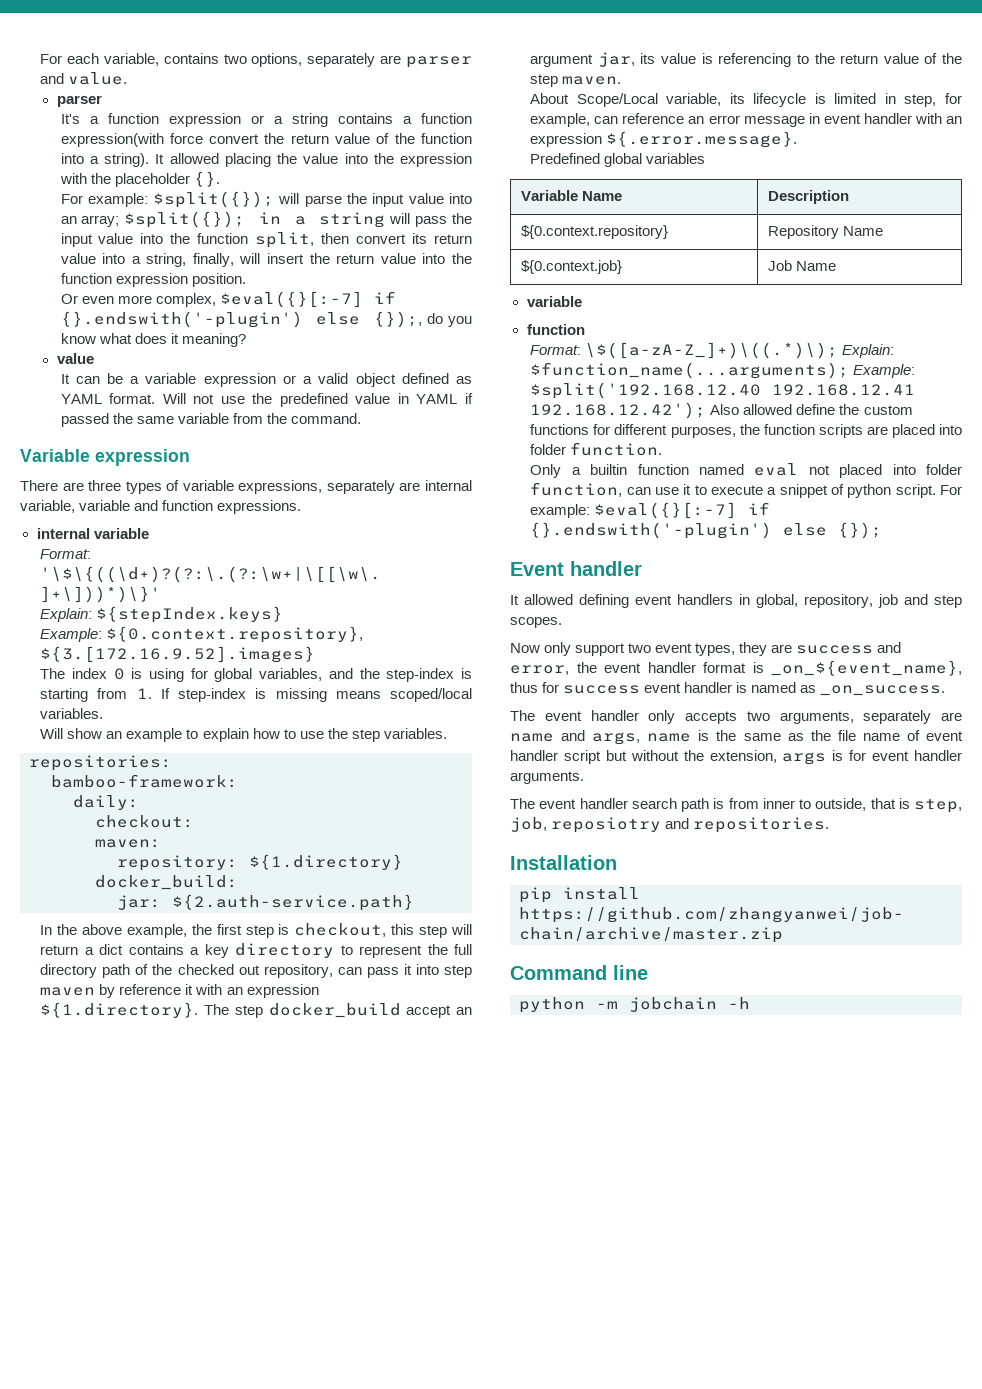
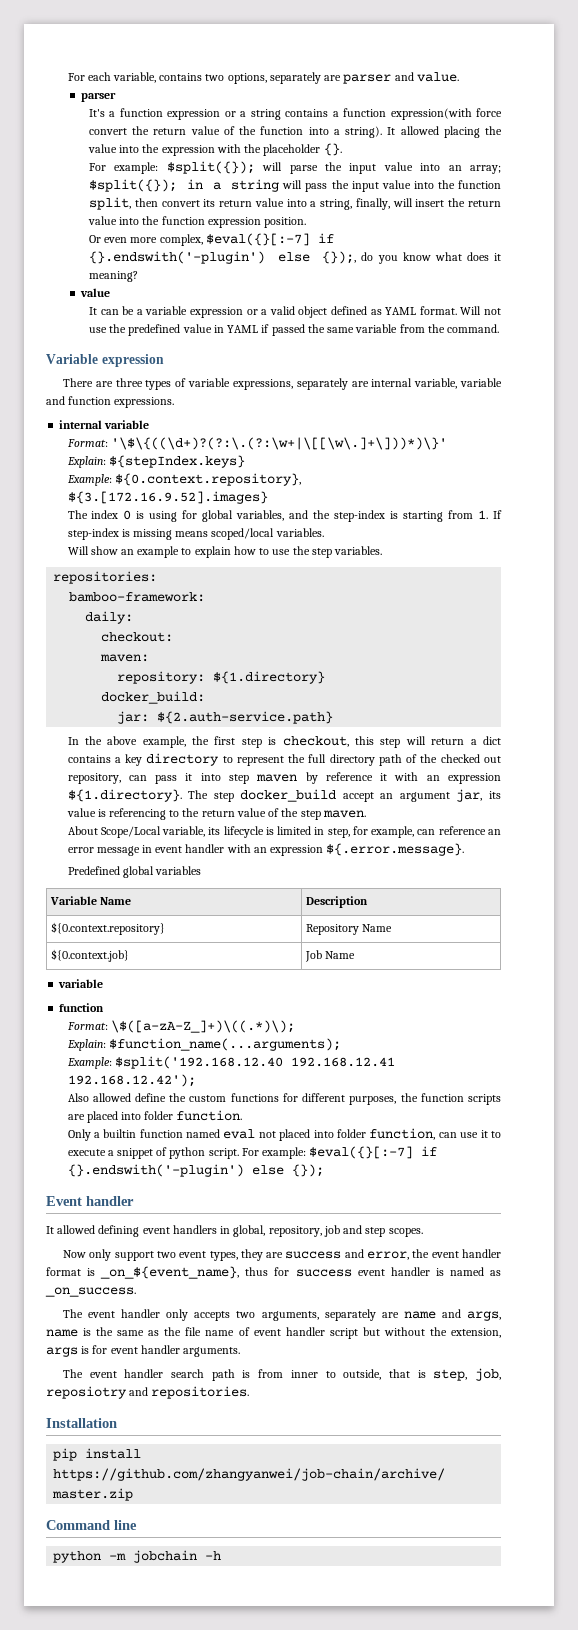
(839, 350) none -> (295, 1026) //
(850, 370) none -> (341, 1044) //
(707, 410) none -> (196, 1080) //

